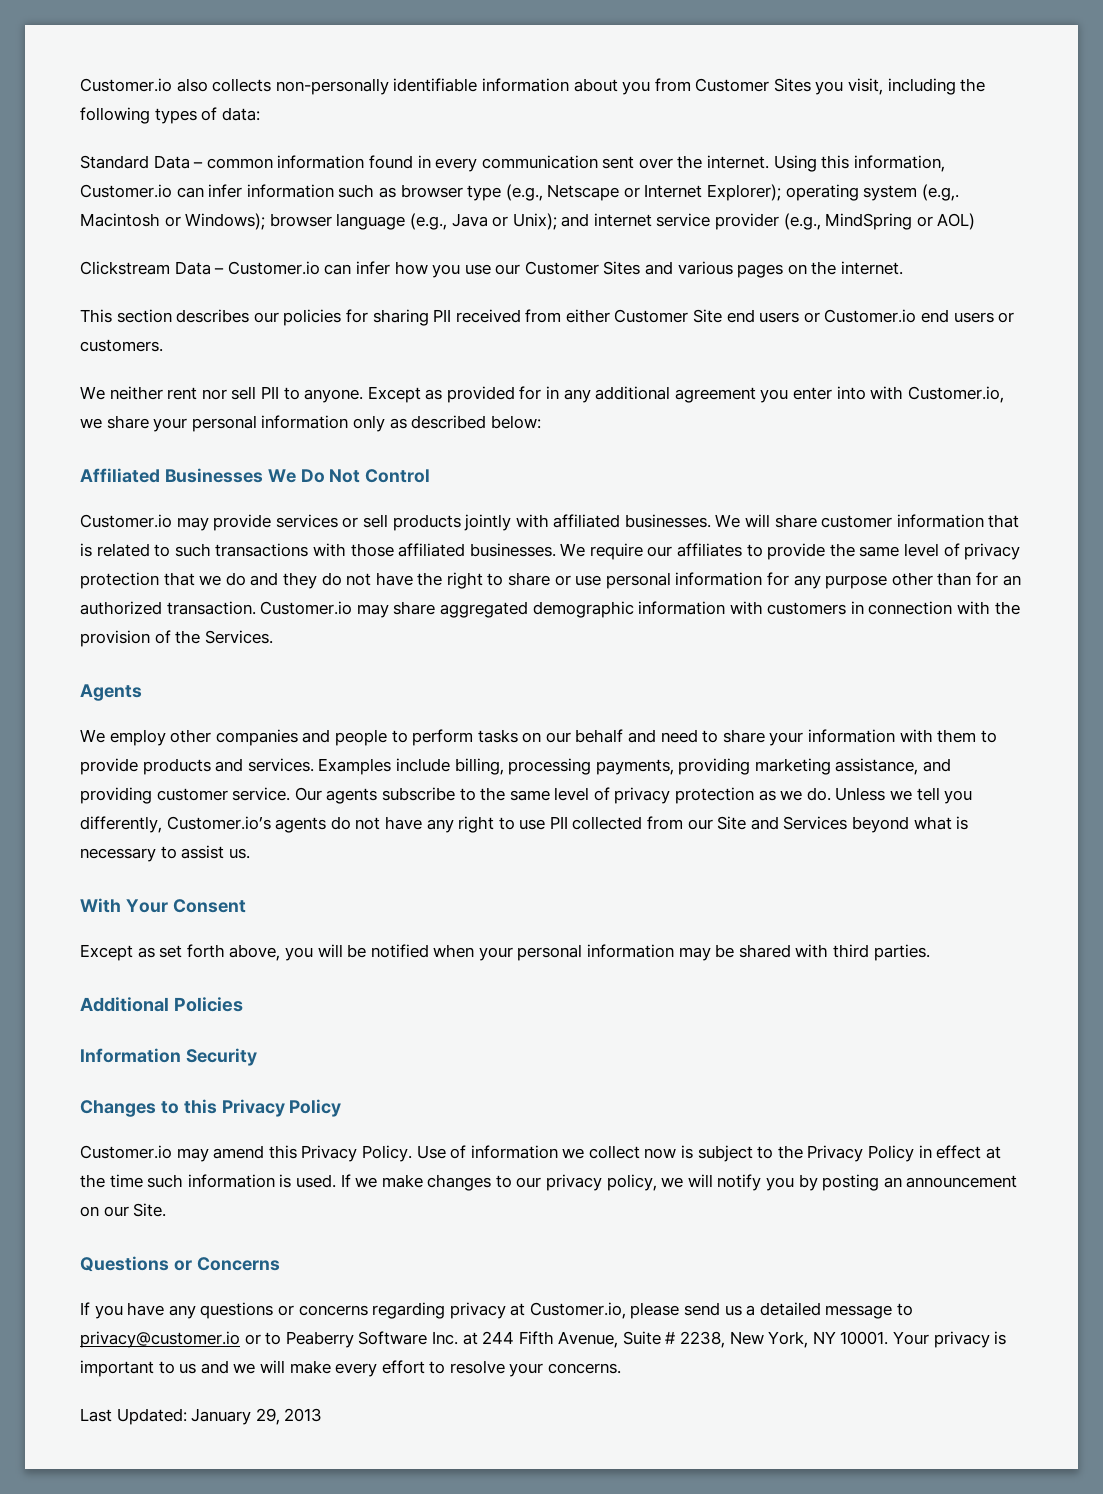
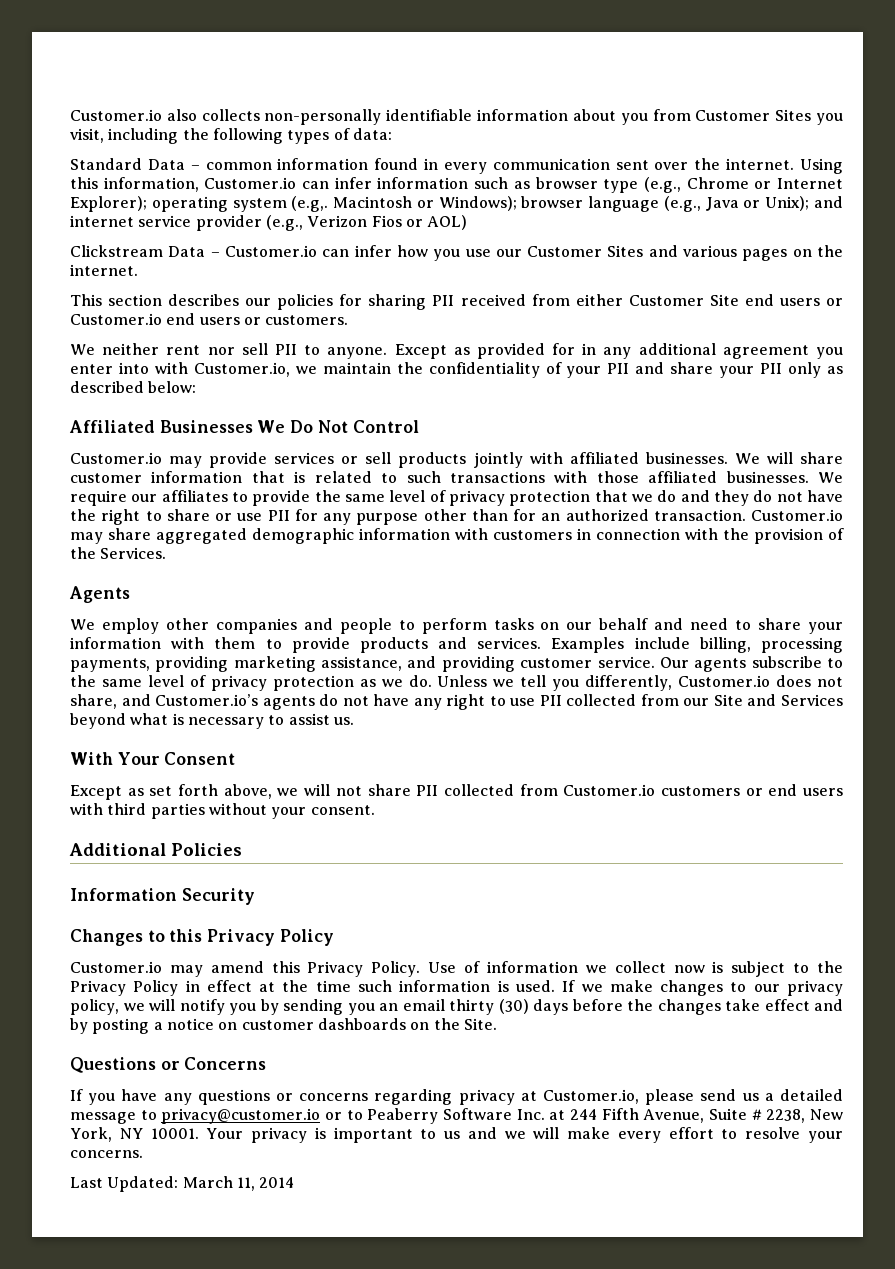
[547,184,620,201] Netscape -> [686,177,749,189] Chrome
[825,213,913,230] MindSpring -> [307,215,402,227] Verizon Fios
[106,415,349,432] share your personal information -> [322,362,783,378] maintain the confidentiality of your PII and share your PII
[605,572,763,589] personal information -> [267,510,290,521] PII
(162, 824) none -> [678,675,843,687] [70,694,151,709] Customer.io does not share, and
[284,944,930,961] you will be notified when your personal information may be shared with third parties. -> [277,784,843,796] [70,803,375,819] we will not share PII collected from Customer.io customers or end users with third parties without your consent.
[822,1174,1018,1191] [80,1206,129,1217] posting an announcement on our -> [283,999,843,1015] [70,1018,460,1034] sending you an email thirty (30) days before the changes take effect and by posting a notice on customer dashboards on the
[191,1408,323,1425] January 29, 2013 -> [182,1176,295,1191] March 11, 2014

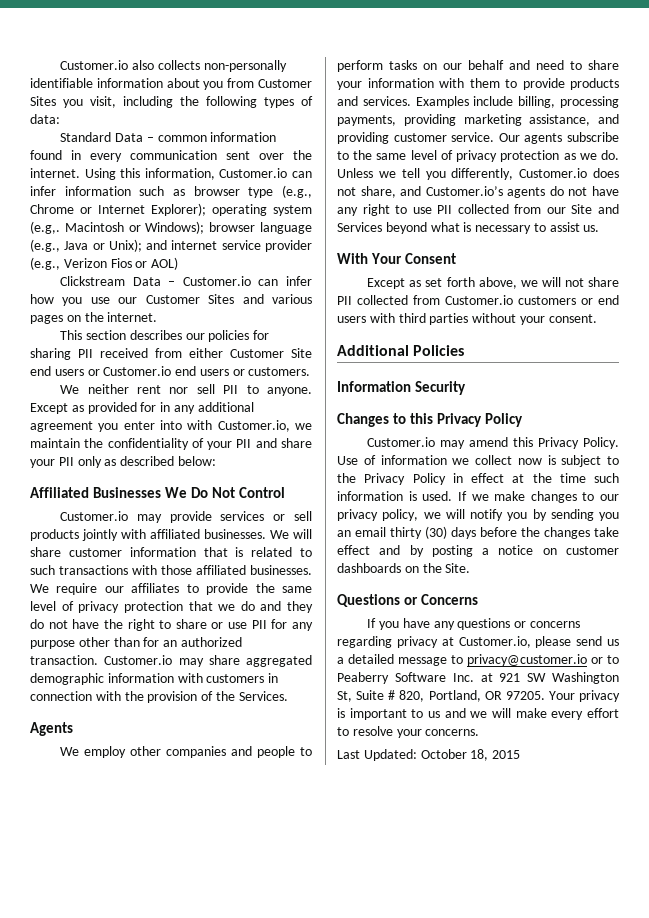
[570,1108,843,1123] [70,1127,199,1142] 244 Fifth Avenue, Suite # 2238, New York, NY 10001. -> [499,672,619,684] [337,690,545,702] 921 SW Washington St, Suite # 820, Portland, OR 97205.
[182,1176,295,1191] March 11, 2014 -> [420,749,521,761] October 18, 2015

